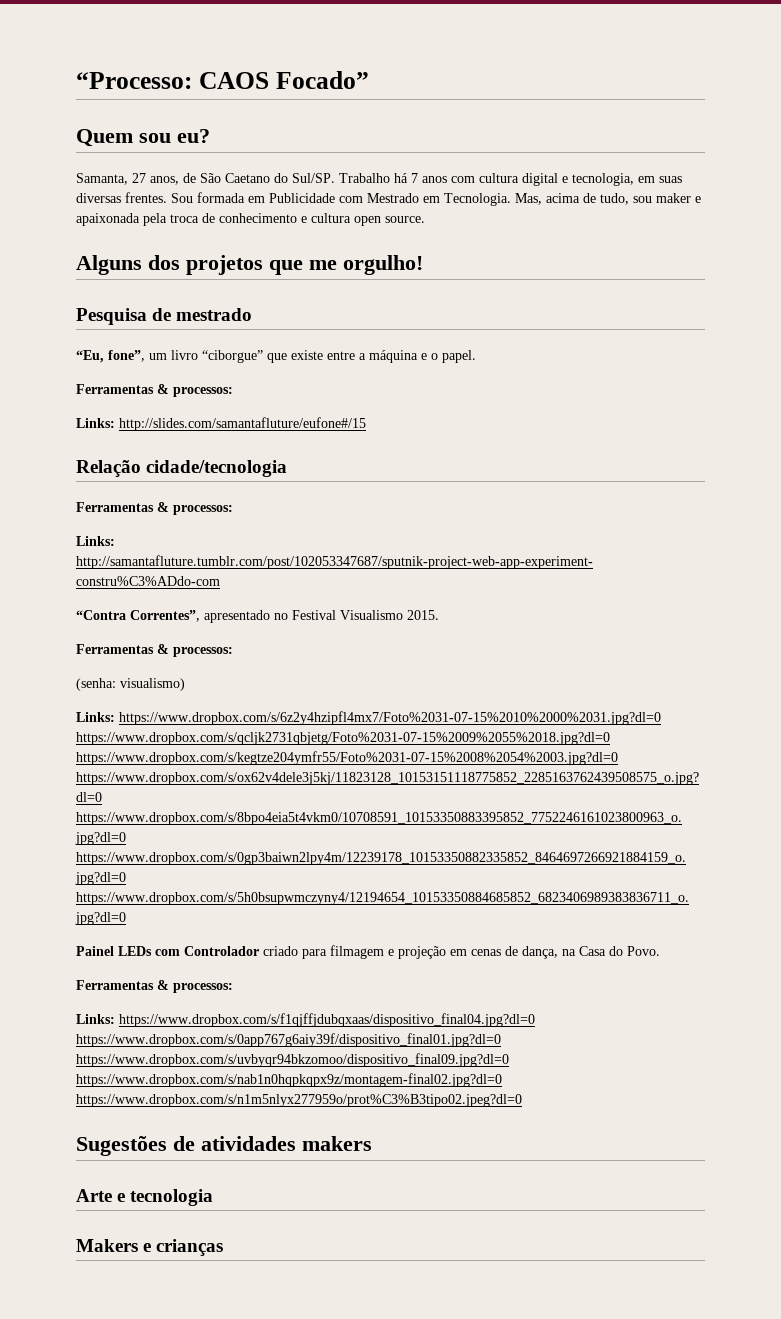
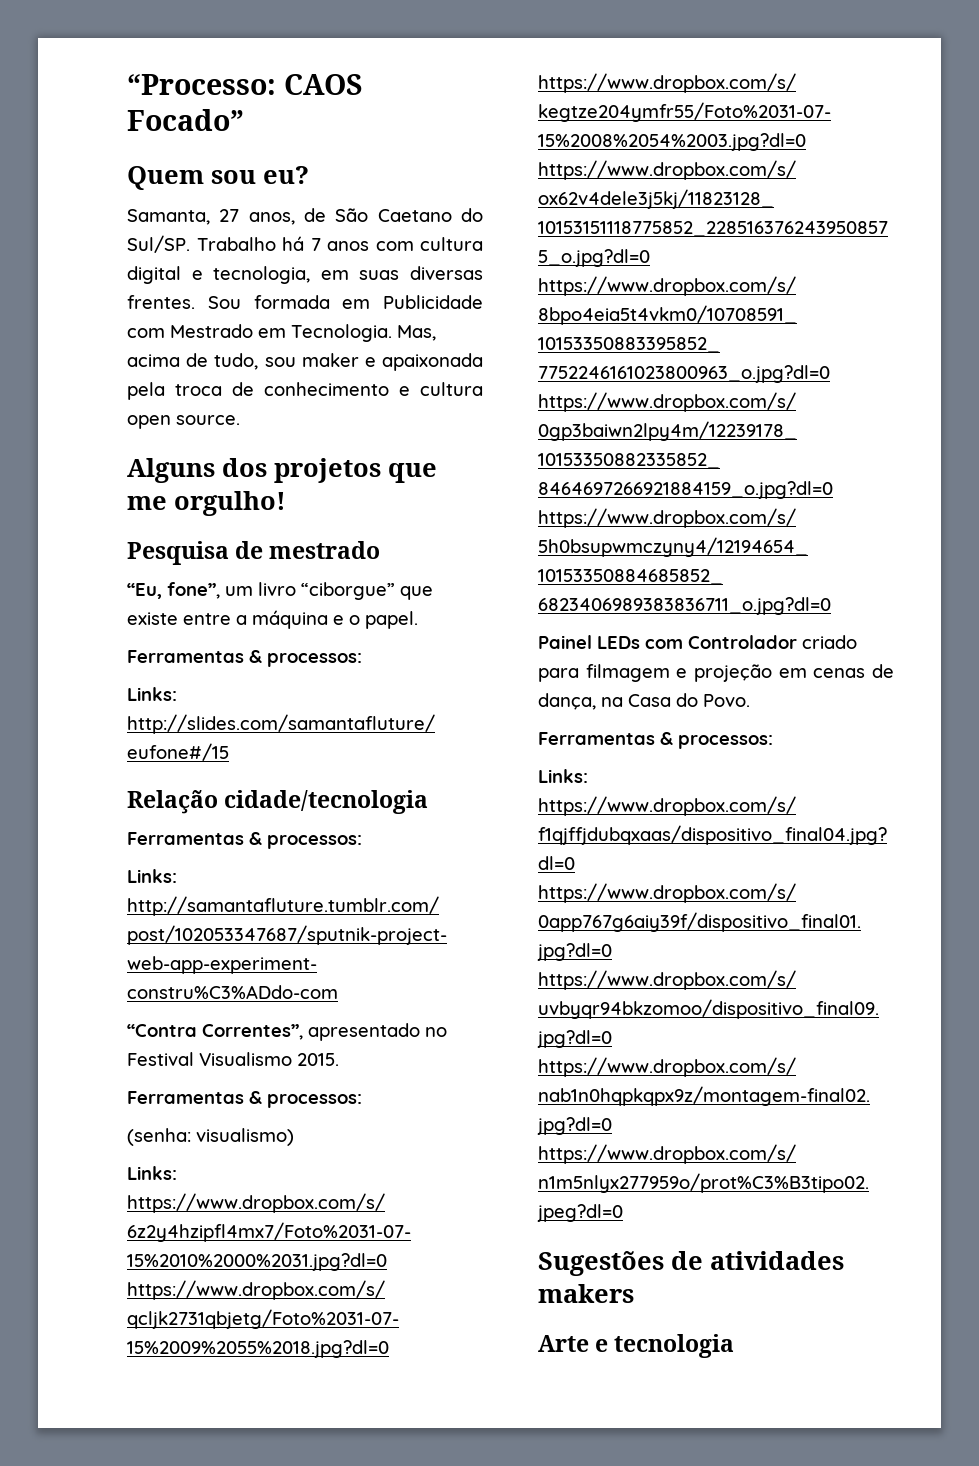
[76,1239,224,1256] // Makers e crianças -> (735, 1346) none

